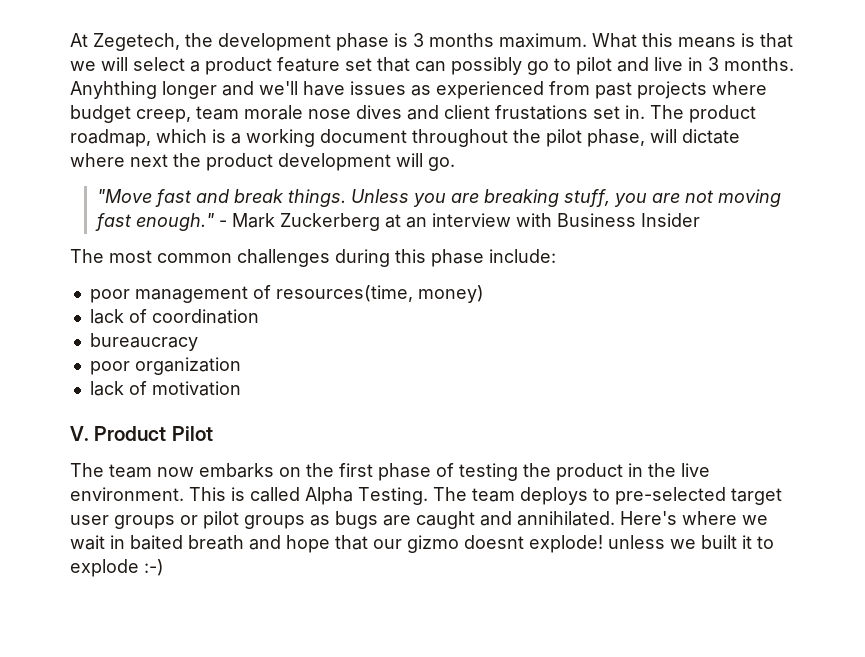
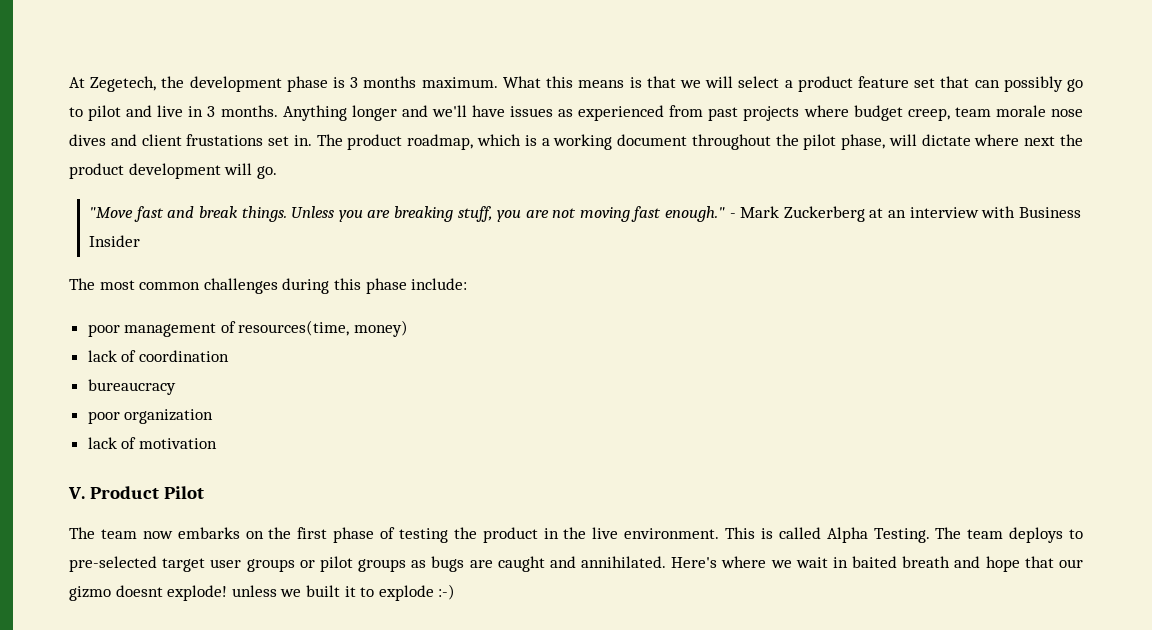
[70,81,157,99] Anyhthing -> [282,105,347,121] Anything

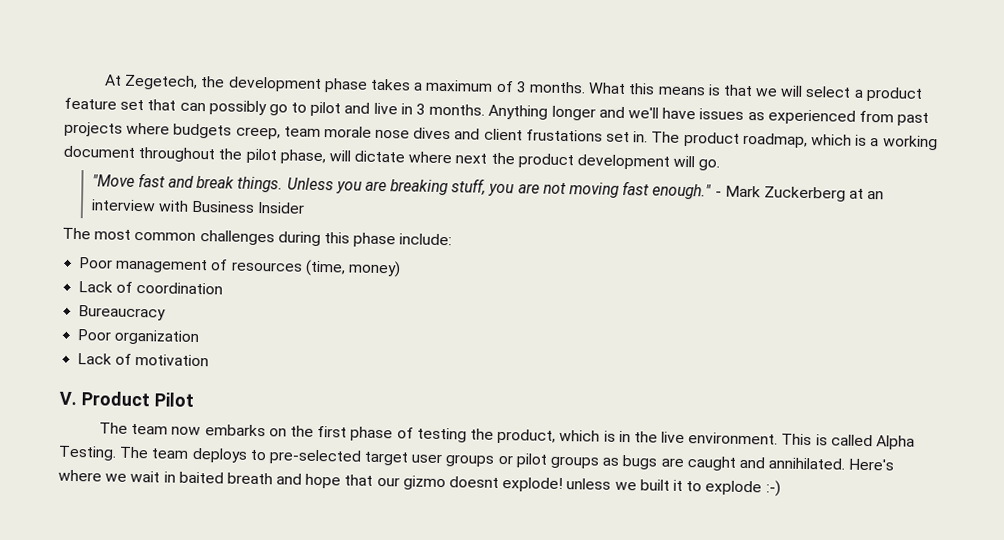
[333,76,498,88] is 3 months maximum. -> [370,78,586,94] takes a maximum of 3 months.
[853,105,903,121] budget -> [173,123,233,139] budgets
[87,324,120,337] poor -> [78,257,114,269] Poor
[238,320,350,336] resources(time, -> [230,259,346,277] resources (time,
[87,350,117,362] lack -> [78,281,114,293] Lack
[87,379,176,395] [87,411,120,424] bureaucracy // poor -> [78,305,167,321] [77,329,112,341] Bureaucracy // Poor
[87,437,117,449] lack -> [77,353,113,365] Lack
[482,527,538,543] product -> [497,428,616,444] product, which is

